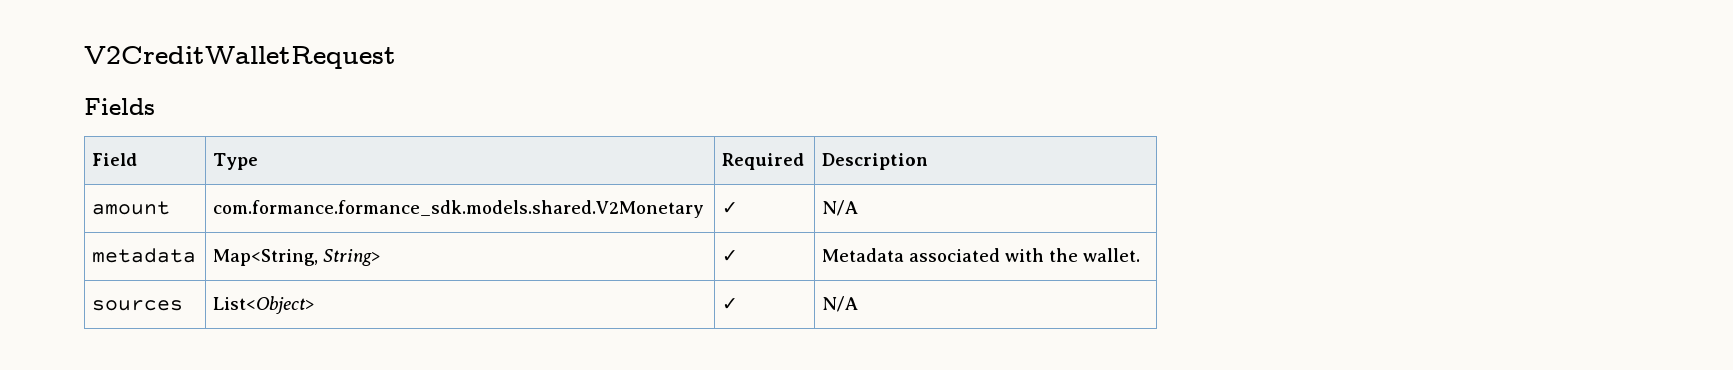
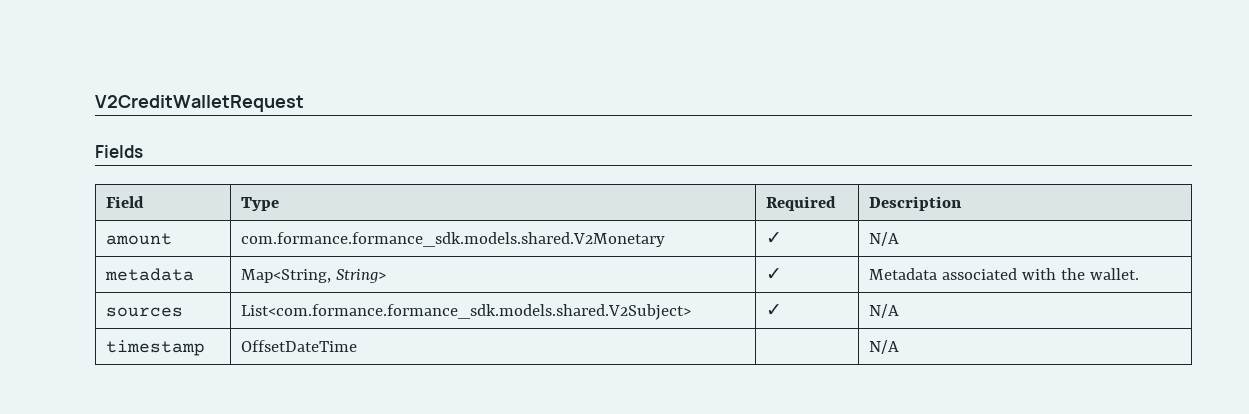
[213,296,315,314] [722,298,739,310] [822,296,859,312] List<Object> | ✓ | N/A -> [240,304,691,320] [765,304,782,316] [868,304,899,318] [105,340,205,356] [240,340,357,352] [868,340,899,354] List<com.formance.formance_sdk.models.shared.V2Subject> | ✓ | N/A // timestamp | OffsetDateTime | | N/A

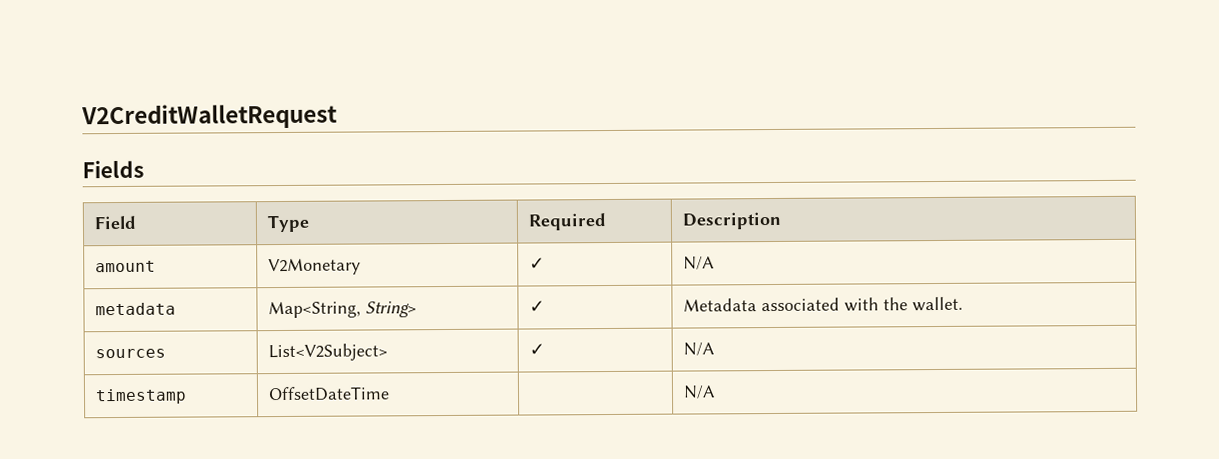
[240,232,665,247] com.formance.formance_sdk.models.shared.V2Monetary -> [268,258,362,276] V2Monetary
[240,304,691,320] List<com.formance.formance_sdk.models.shared.V2Subject> -> [268,343,389,362] List<V2Subject>

